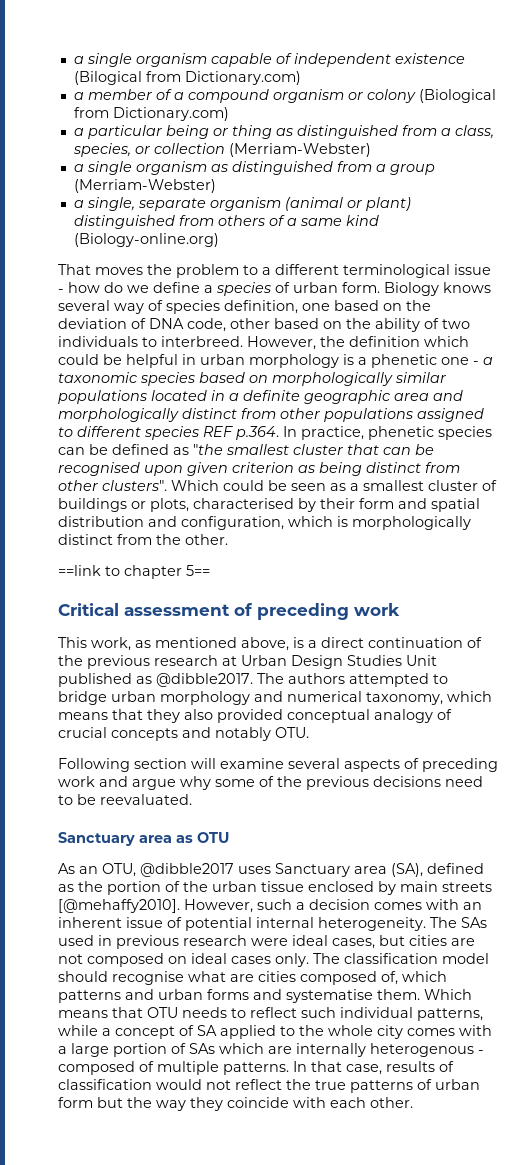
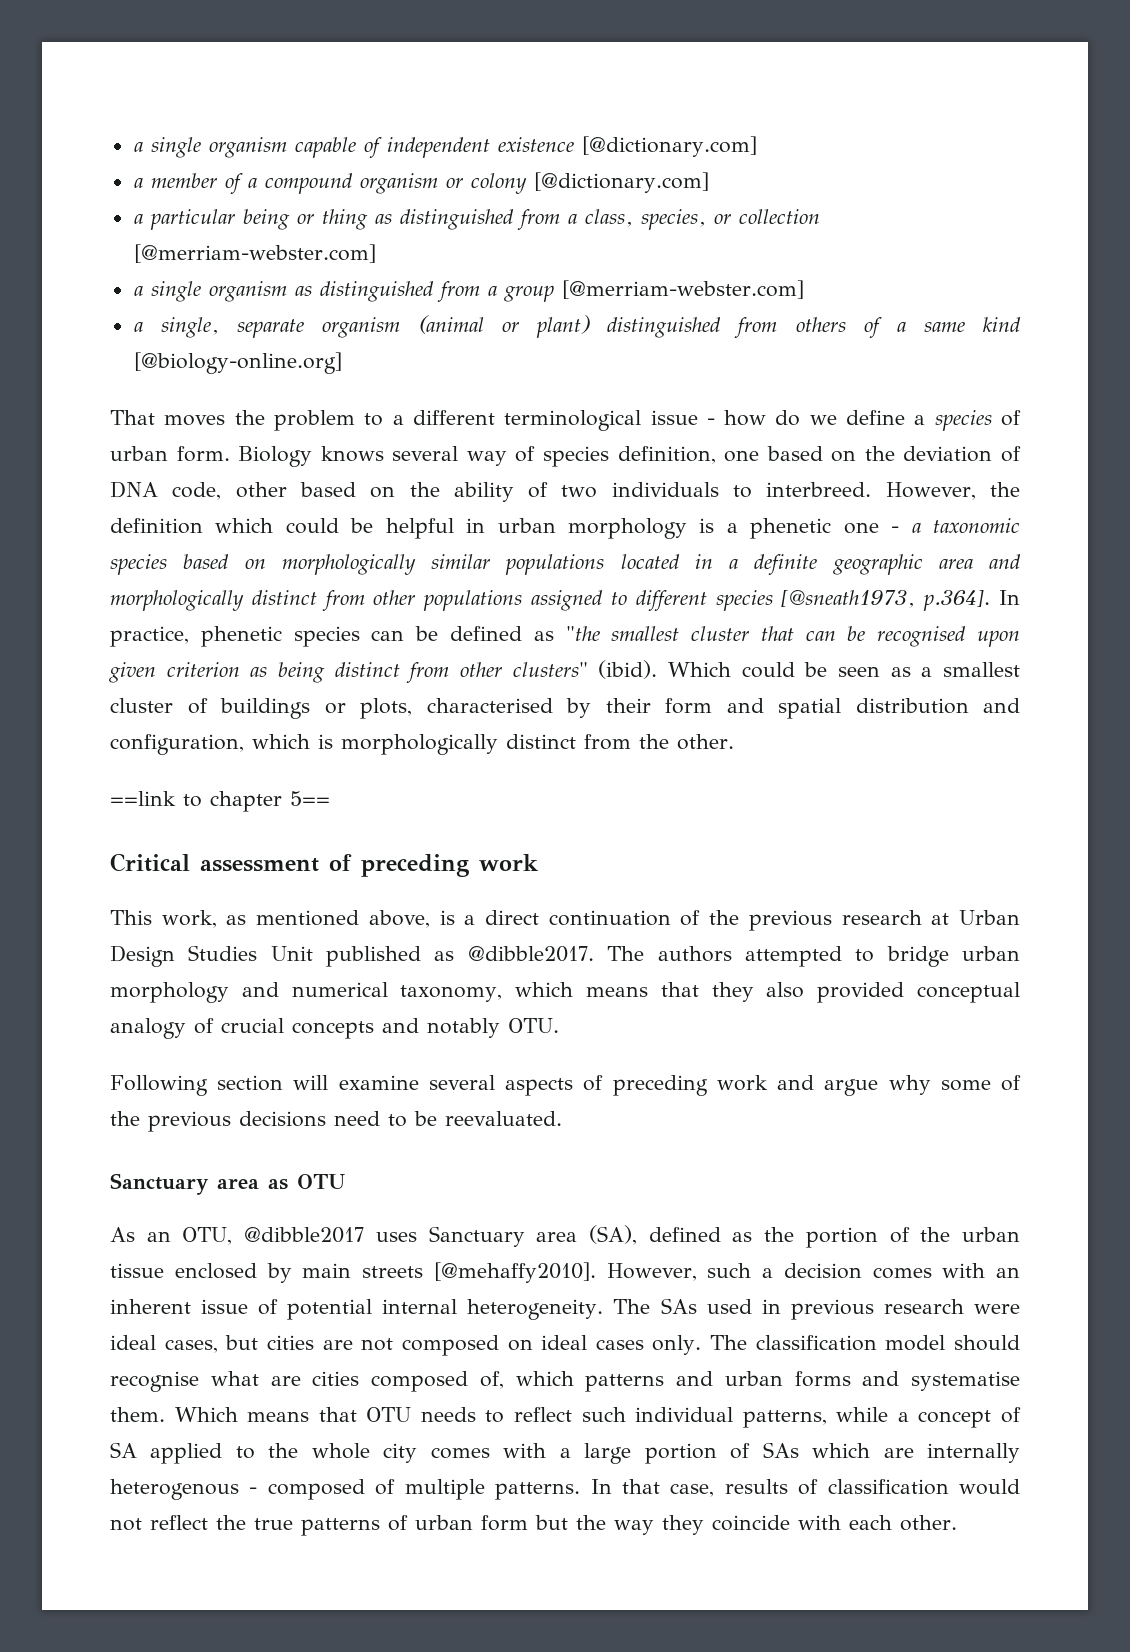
[73,71,301,85] (Bilogical from Dictionary.com) -> [581,136,757,157] [@dictionary.com]
[418,89,496,103] [73,107,229,121] (Biological from Dictionary.com) -> [533,172,709,193] [@dictionary.com]
[228,143,371,157] (Merriam-Webster) -> [133,244,376,263] [@merriam-webster.com]
[73,179,216,193] (Merriam-Webster) -> [561,280,804,299] [@merriam-webster.com]
[73,233,219,247] (Biology-online.org) -> [133,352,342,374] [@biology-online.org]
[203,426,279,440] REF p.364. -> [781,589,991,611] [@sneath1973, p.364].
[102,480,167,491] clusters". -> [512,660,658,679] clusters" (ibid).

